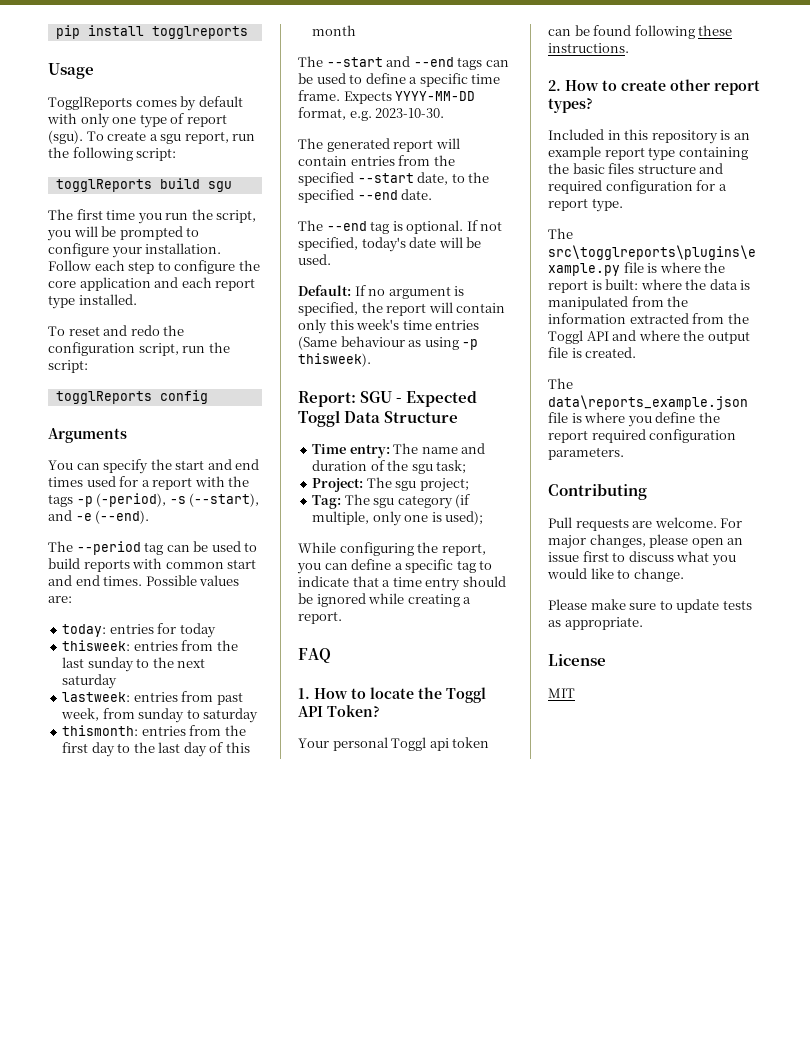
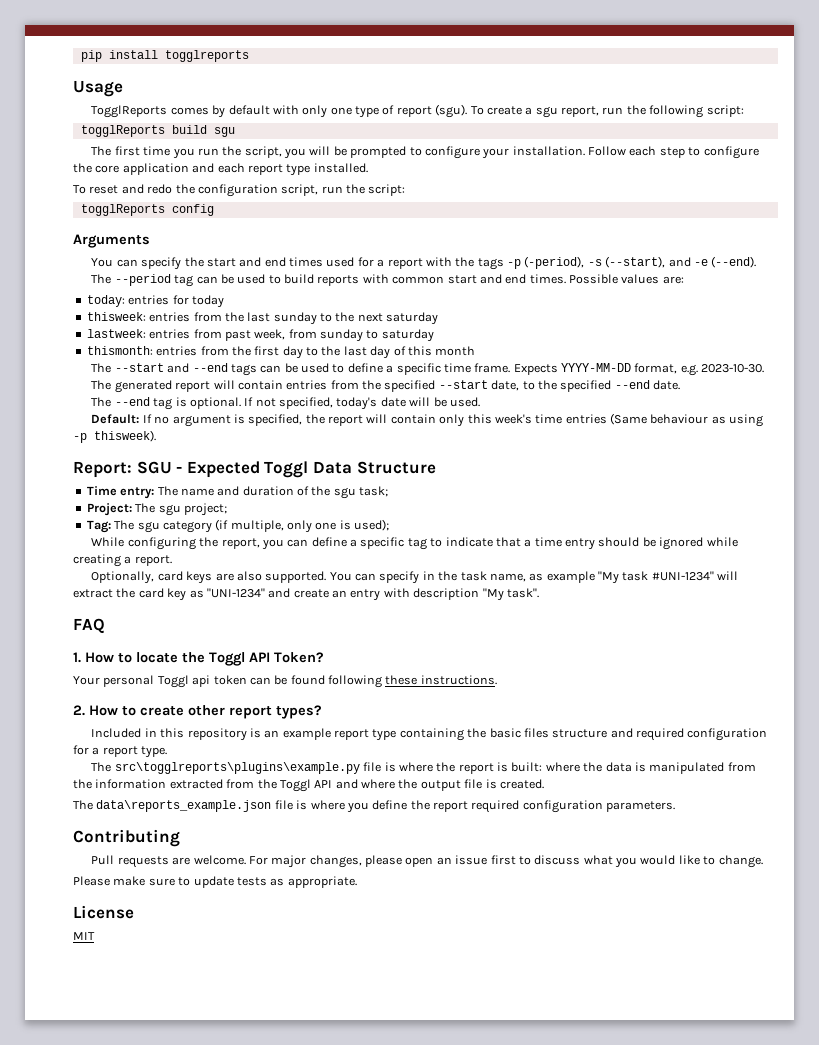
(342, 617) none -> [91,571,739,584] [73,588,539,601] // Optionally, card keys are also supported. You can specify in the task name, as example "My task #UNI-1234" will extract the card key as "UNI-1234" and create an entry with description "My task".

